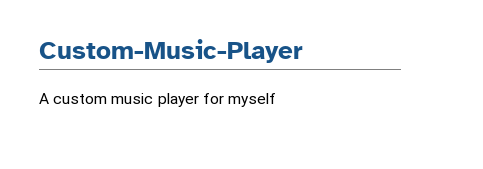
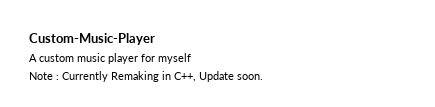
(276, 100) none -> [29,71,263,82] // Note : Currently Remaking in C++, Update soon.

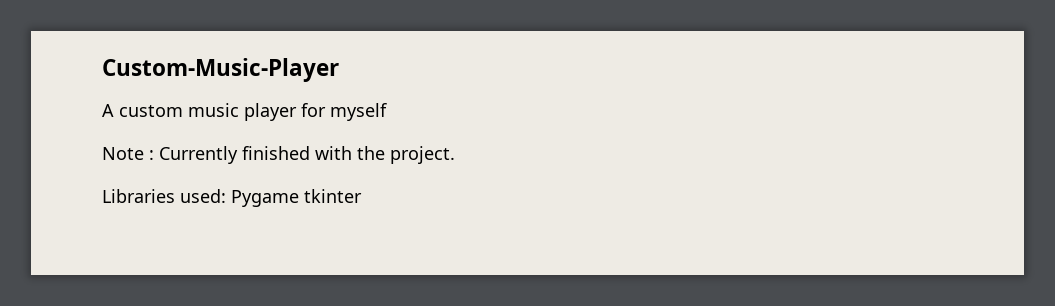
[111,71,263,82] Remaking in C++, Update soon. -> [242,146,455,164] [102,189,362,207] finished with the project. // Libraries used: Pygame tkinter

